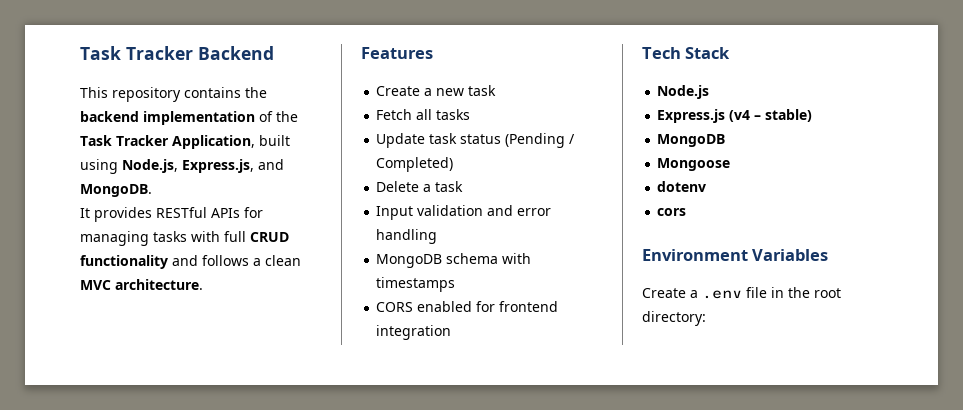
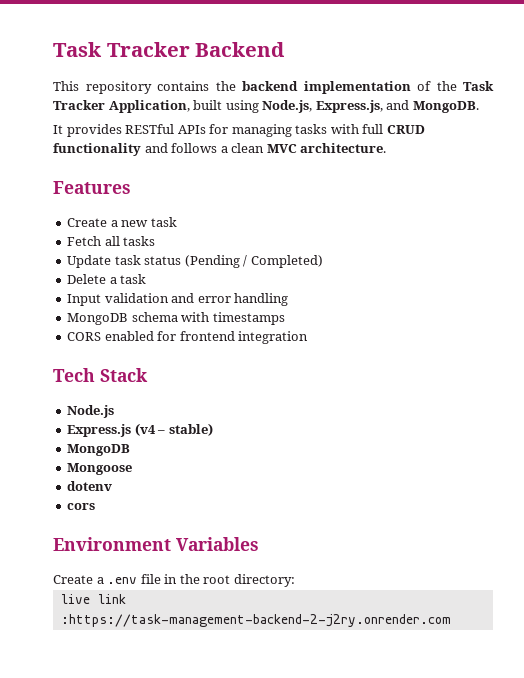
(706, 318) none -> [60,594,126,604] [60,614,451,627] // live link :https://task-management-backend-2-j2ry.onrender.com

